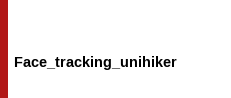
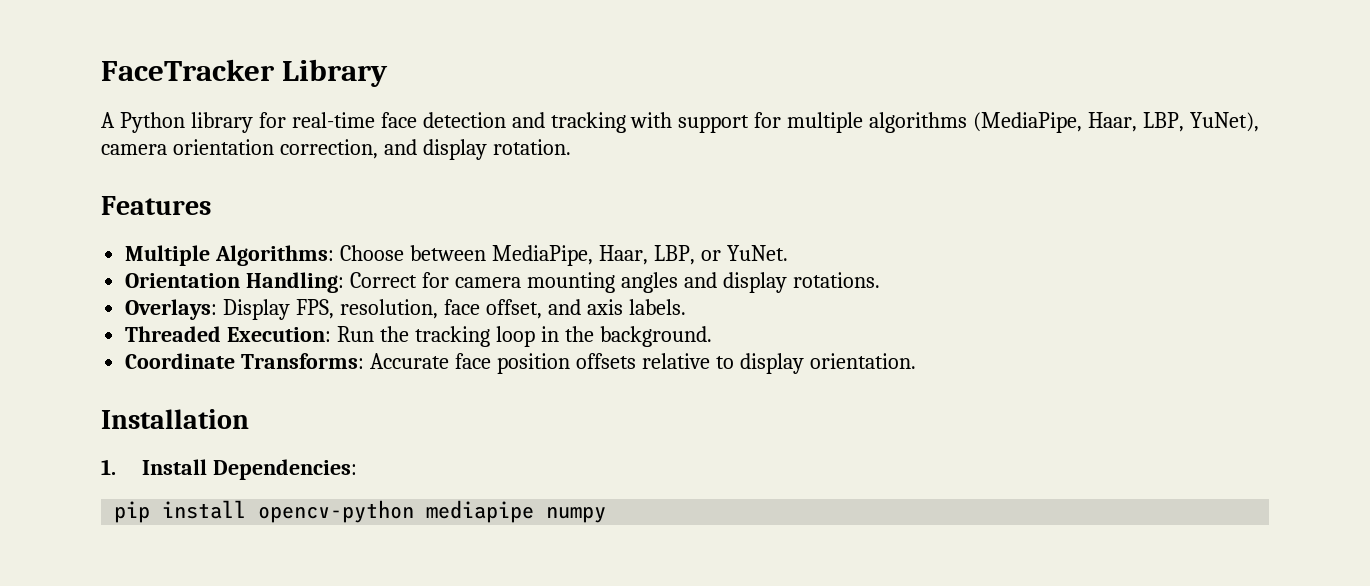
[14,56,177,70] Face_tracking_unihiker -> [101,59,389,87] [101,112,1259,133] [101,139,571,160] [101,196,211,215] [125,245,788,266] [125,272,880,293] [125,299,686,320] [125,326,712,347] [125,353,916,374] [101,409,249,429] [101,459,357,480] [114,500,607,523] FaceTracker Library // A Python library for real-time face detection and tracking with support for multiple algorithms (MediaPipe, Haar, LBP, YuNet), camera orientation correction, and display rotation. // Features // Multiple Algorithms: Choose between MediaPipe, Haar, LBP, or YuNet. // Orientation Handling: Correct for camera mounting angles and display rotations. // Overlays: Display FPS, resolution, face offset, and axis labels. // Threaded Execution: Run the tracking loop in the background. // Coordinate Transforms: Accurate face position offsets relative to display orientation. // Installation // 1. Install Dependencies: // pip install opencv-python mediapipe numpy

